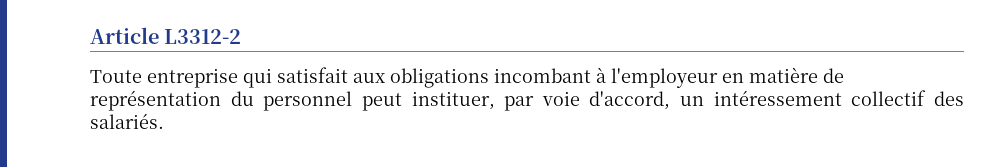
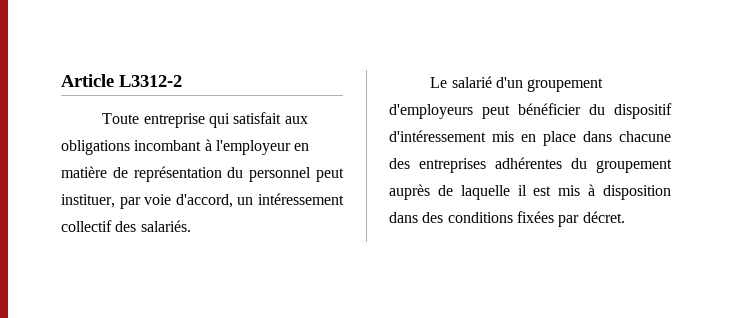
(164, 121) none -> [430,76,604,92] [389,103,672,119] [389,130,671,146] [389,157,672,173] [389,184,671,200] [389,211,625,227] // Le salarié d'un groupement d'employeurs peut bénéficier du dispositif d'intéressement mis en place dans chacune des entreprises adhérentes du groupement auprès de laquelle il est mis à disposition dans des conditions fixées par décret.

